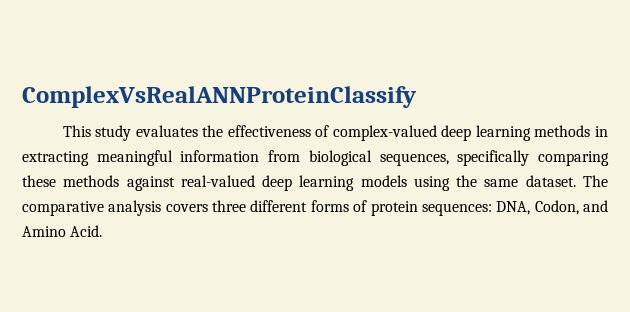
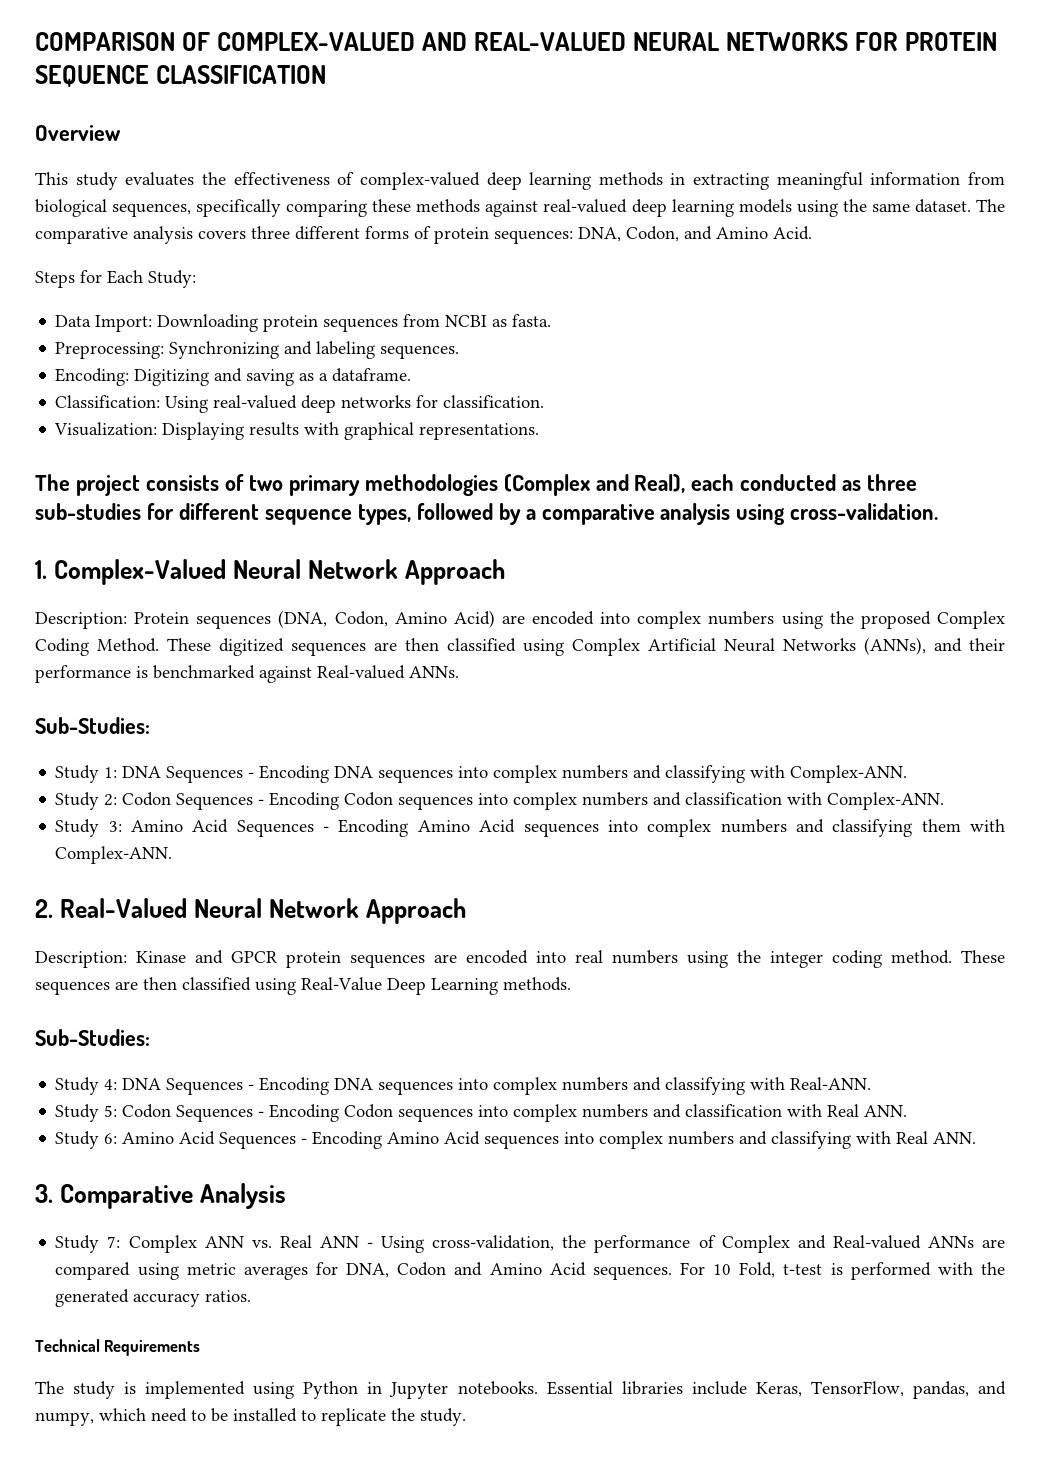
[22,86,417,108] ComplexVsRealANNProteinClassify -> [35,32,997,51] [35,65,326,87] [35,125,121,141] COMPARISON OF COMPLEX-VALUED AND REAL-VALUED NEURAL NETWORKS FOR PROTEIN SEQUENCE CLASSIFICATION // Overview
(103, 231) none -> [35,270,196,288] [55,314,552,332] [55,341,460,359] [55,368,412,386] [55,395,545,413] [54,422,540,440] [35,474,918,496] [35,503,939,525] [35,559,505,585] [35,610,1005,629] [35,637,1005,656] [35,665,459,683] [35,717,150,734] [55,765,908,783] [55,792,945,810] [55,819,1005,837] [55,846,173,864] [35,898,466,924] [35,950,1005,968] [35,977,571,995] [35,1029,150,1046] [55,1077,872,1095] [55,1104,908,1122] [55,1131,977,1149] [35,1183,286,1209] [55,1235,1006,1253] [55,1262,1006,1280] [55,1289,252,1307] [35,1339,201,1356] [35,1381,1007,1399] [35,1408,466,1426] // Steps for Each Study: // Data Import: Downloading protein sequences from NCBI as fasta. // Preprocessing: Synchronizing and labeling sequences. // Encoding: Digitizing and saving as a dataframe. // Classification: Using real-valued deep networks for classification. // Visualization: Displaying results with graphical representations. // The project consists of two primary methodologies (Complex and Real), each conducted as three sub-studies for different sequence types, followed by a comparative analysis using cross-validation. // 1. Complex-Valued Neural Network Approach // Description: Protein sequences (DNA, Codon, Amino Acid) are encoded into complex numbers using the proposed Complex Coding Method. These digitized sequences are then classified using Complex Artificial Neural Networks (ANNs), and their performance is benchmarked against Real-valued ANNs. // Sub-Studies: // Study 1: DNA Sequences - Encoding DNA sequences into complex numbers and classifying with Complex-ANN. // Study 2: Codon Sequences - Encoding Codon sequences into complex numbers and classification with Complex-ANN. // Study 3: Amino Acid Sequences - Encoding Amino Acid sequences into complex numbers and classifying them with Complex-ANN. // 2. Real-Valued Neural Network Approach // Description: Kinase and GPCR protein sequences are encoded into real numbers using the integer coding method. These sequences are then classified using Real-Value Deep Learning methods. // Sub-Studies: // Study 4: DNA Sequences - Encoding DNA sequences into complex numbers and classifying with Real-ANN. // Study 5: Codon Sequences - Encoding Codon sequences into complex numbers and classification with Real ANN. // Study 6: Amino Acid Sequences - Encoding Amino Acid sequences into complex numbers and classifying with Real ANN. // 3. Comparative Analysis // Study 7: Complex ANN vs. Real ANN - Using cross-validation, the performance of Complex and Real-valued ANNs are compared using metric averages for DNA, Codon and Amino Acid sequences. For 10 Fold, t-test is performed with the generated accuracy ratios. // Technical Requirements // The study is implemented using Python in Jupyter notebooks. Essential libraries include Keras, TensorFlow, pandas, and numpy, which need to be installed to replicate the study.

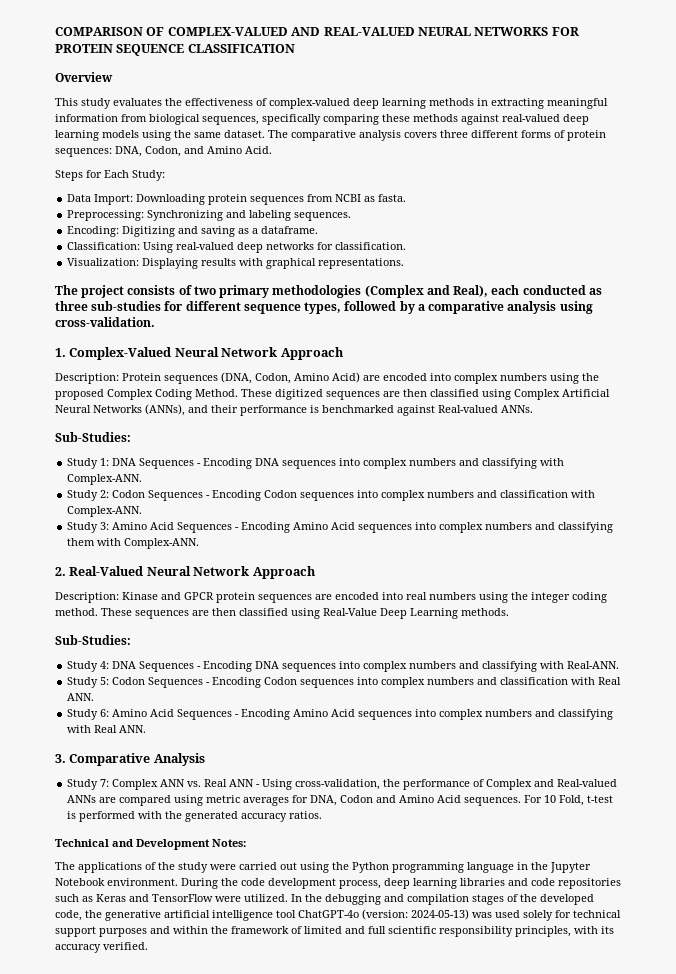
[104,1340,201,1356] [35,1381,1007,1399] [35,1408,466,1426] Requirements // The study is implemented using Python in Jupyter notebooks. Essential libraries include Keras, TensorFlow, pandas, and numpy, which need to be installed to replicate the study. -> [112,839,246,850] [55,862,591,873] [55,878,621,889] [55,894,594,905] [55,909,621,921] [55,926,614,937] [55,942,148,953] and Development Notes: // The applications of the study were carried out using the Python programming language in the Jupyter Notebook environment. During the code development process, deep learning libraries and code repositories such as Keras and TensorFlow were utilized. In the debugging and compilation stages of the developed code, the generative artificial intelligence tool ChatGPT-4o (version: 2024-05-13) was used solely for technical support purposes and within the framework of limited and full scientific responsibility principles, with its accuracy verified.

